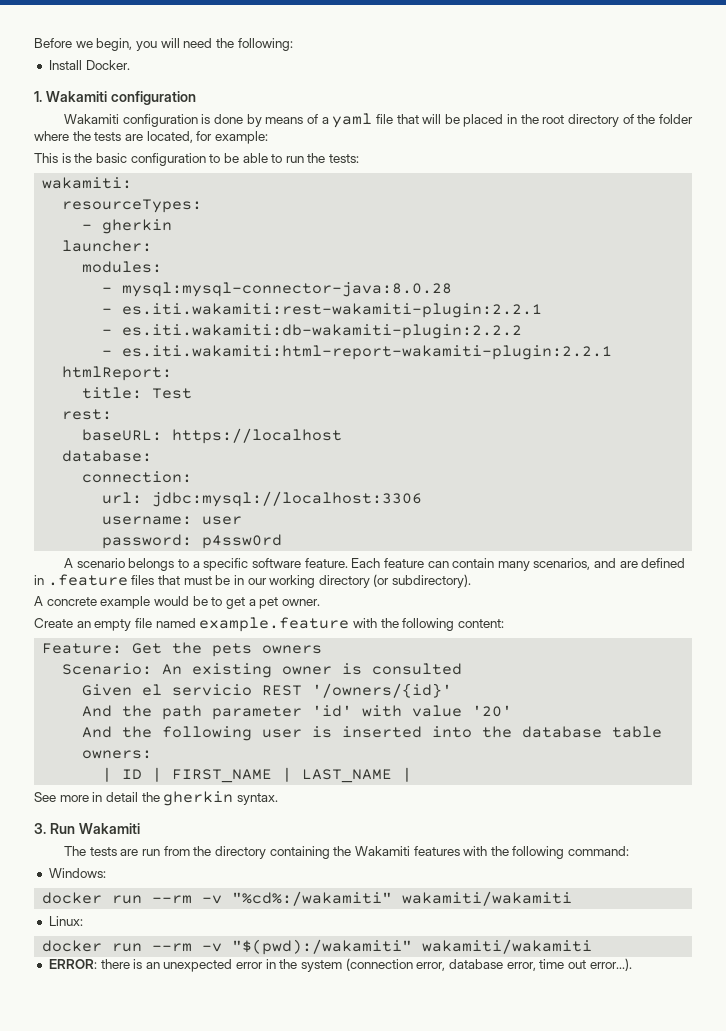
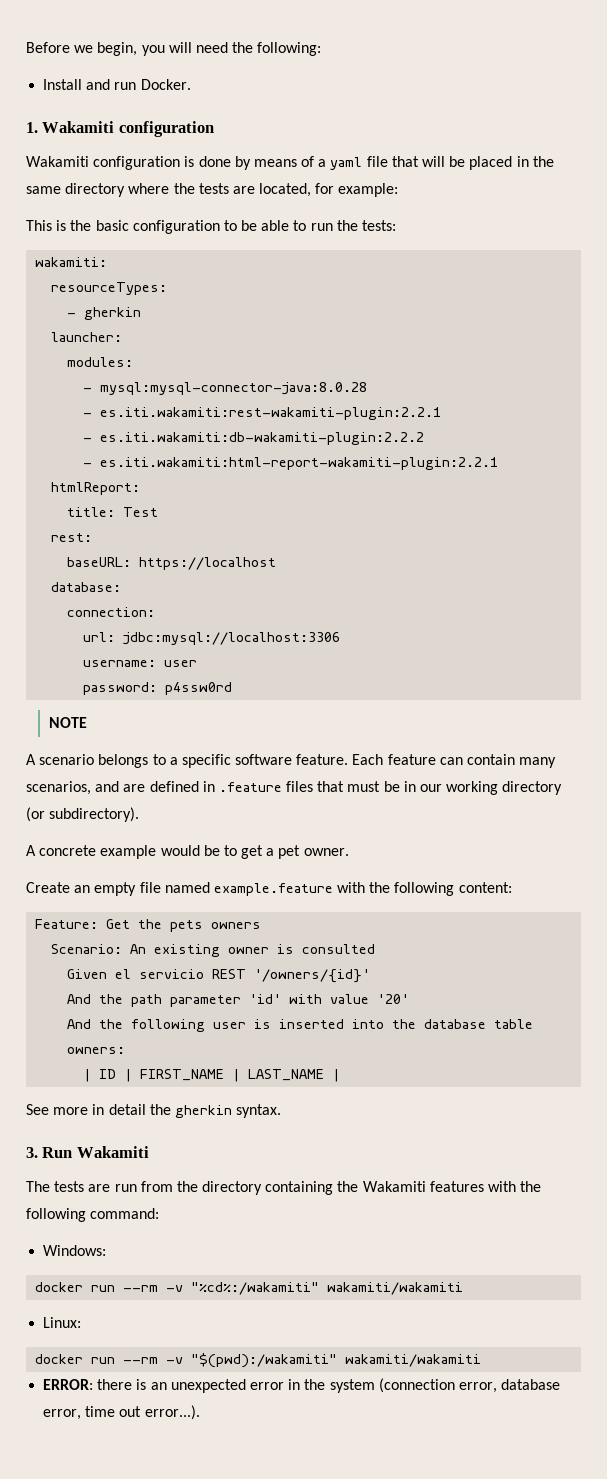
(82, 65) none -> [86,79,137,90] and run
[542,114,693,127] root directory of the folder -> [26,183,126,197] same directory
(283, 541) none -> [48,717,87,728] // NOTE

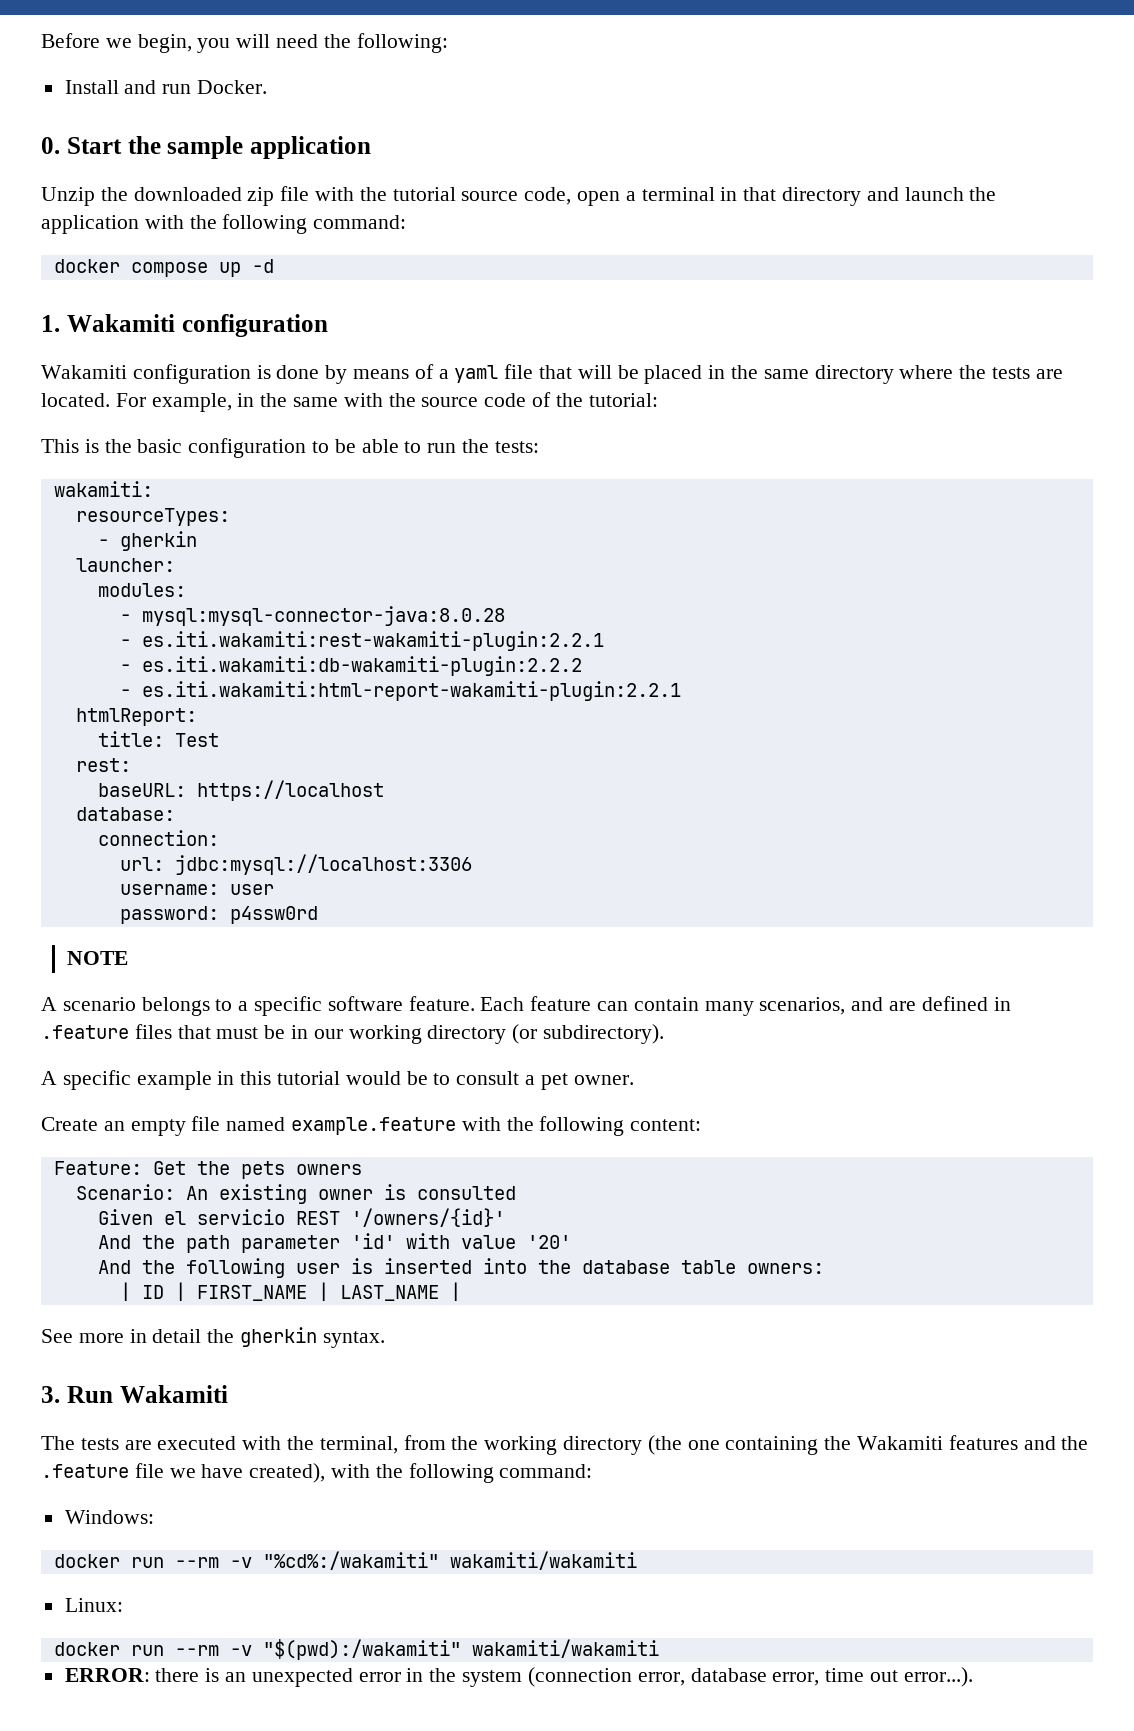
(191, 84) none -> [41,136,371,159] [41,186,997,206] [41,214,407,234] [53,259,274,277] // 0. Start the sample application // Unzip the downloaded zip file with the tutorial source code, open a terminal in that directory and launch the application with the following command: // docker compose up -d
[259,183,399,197] located, for example: -> [41,392,658,412] located. For example, in the same with the source code of the tutorial:
[39,845,157,859] concrete example -> [62,1070,341,1090] specific example in this tutorial
[241,845,264,859] get -> [456,1071,520,1085] consult
[114,1181,484,1195] run from the directory containing the Wakamiti features -> [157,1435,1089,1455] [41,1463,326,1483] executed with the terminal, from the working directory (the one containing the Wakamiti features and the .feature file we have created),

